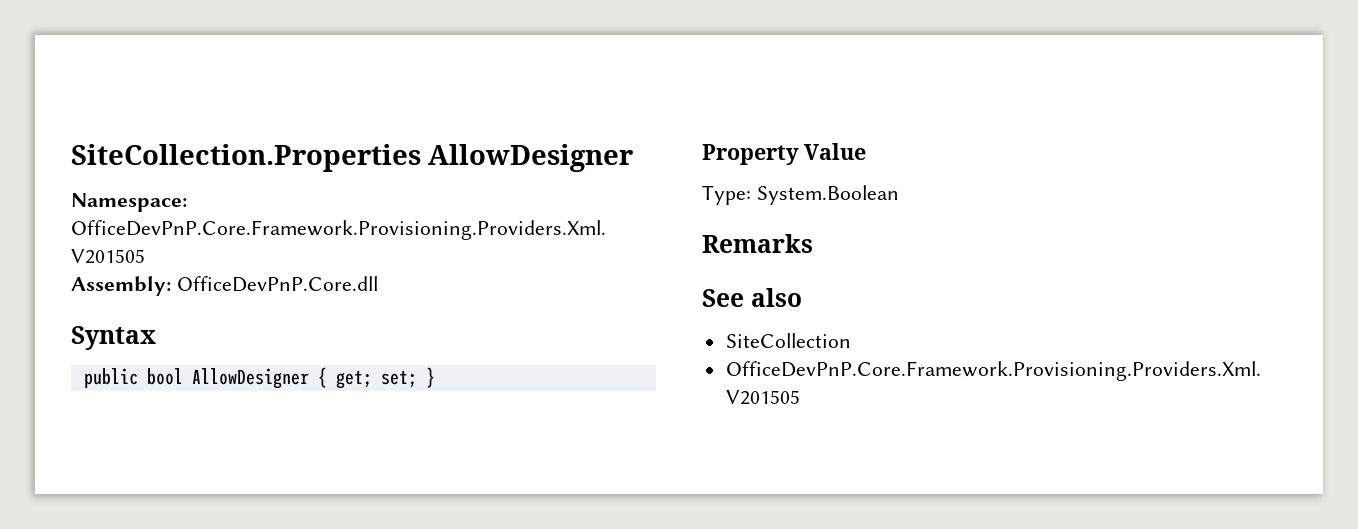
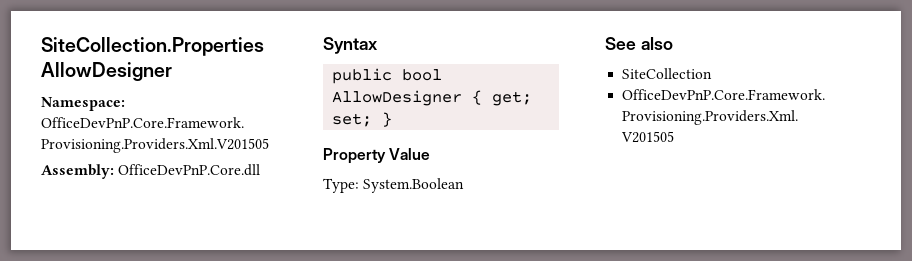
[702,234,813,253] // Remarks -> (465, 185) none

